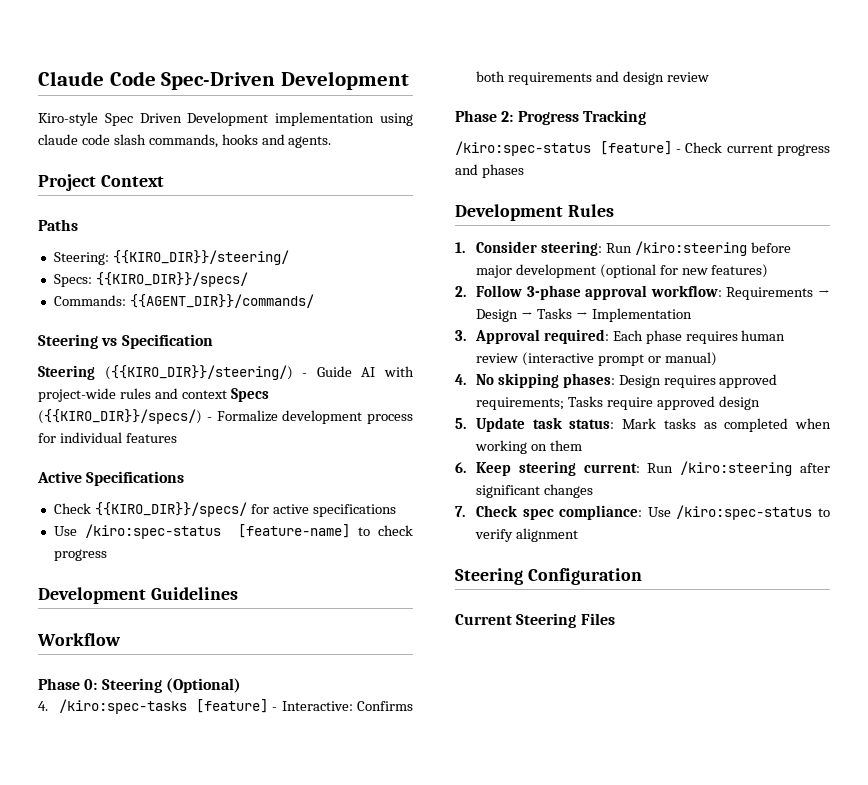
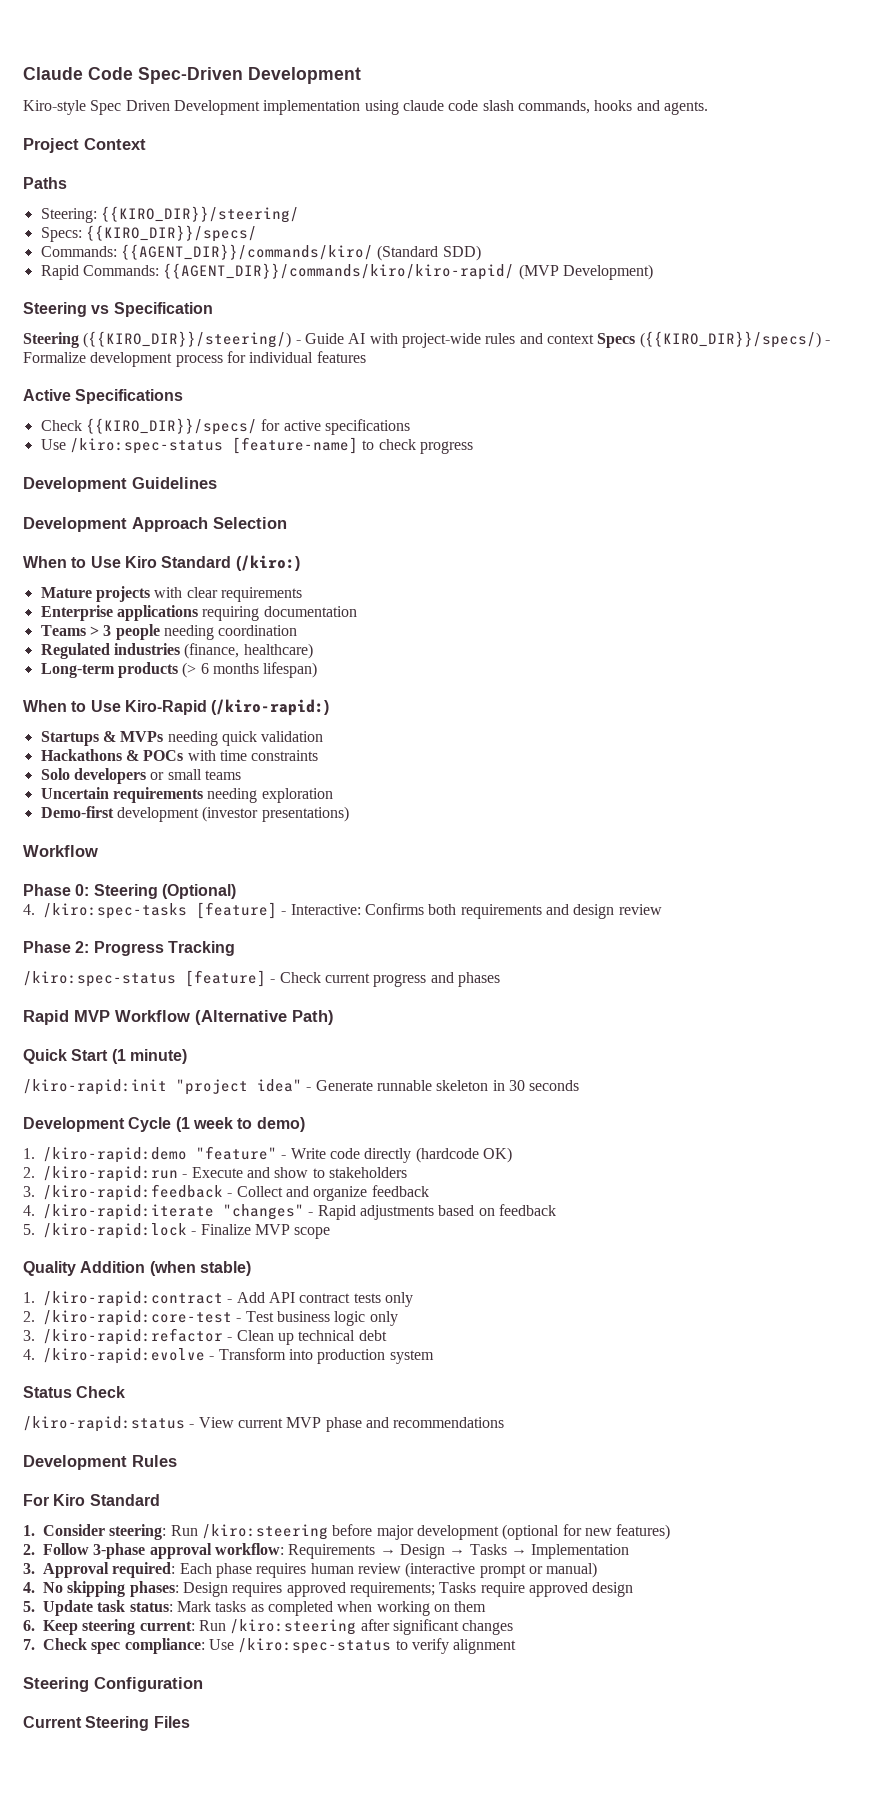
[129,294,314,308] {{AGENT_DIR}}/commands/ -> [120,244,481,261] [40,263,653,280] {{AGENT_DIR}}/commands/kiro/ (Standard SDD) // Rapid Commands: {{AGENT_DIR}}/commands/kiro/kiro-rapid/ (MVP Development)
(238, 593) none -> [23,517,287,532] [23,555,300,571] [40,586,302,602] [40,605,357,621] [40,624,298,640] [40,643,313,659] [40,662,318,678] [23,699,330,716] [40,731,324,746] [40,749,319,761] [40,768,241,784] [40,787,333,803] [40,806,349,822] // Development Approach Selection // When to Use Kiro Standard (/kiro:) // Mature projects with clear requirements // Enterprise applications requiring documentation // Teams > 3 people needing coordination // Regulated industries (finance, healthcare) // Long-term products (> 6 months lifespan) // When to Use Kiro-Rapid (/kiro-rapid:) // Startups & MVPs needing quick validation // Hackathons & POCs with time constraints // Solo developers or small teams // Uncertain requirements needing exploration // Demo-first development (investor presentations)
(524, 171) none -> [23,1010,334,1025] [23,1049,187,1064] [23,1079,580,1095] [23,1117,305,1132] [23,1146,512,1163] [23,1166,407,1182] [23,1184,429,1201] [23,1204,556,1220] [23,1223,331,1239] [23,1261,251,1276] [23,1291,413,1307] [23,1310,398,1326] [23,1328,387,1345] [23,1348,434,1364] [23,1386,126,1398] [23,1416,505,1432] // Rapid MVP Workflow (Alternative Path) // Quick Start (1 minute) // /kiro-rapid:init "project idea" - Generate runnable skeleton in 30 seconds // Development Cycle (1 week to demo) // 1. /kiro-rapid:demo "feature" - Write code directly (hardcode OK) // 2. /kiro-rapid:run - Execute and show to stakeholders // 3. /kiro-rapid:feedback - Collect and organize feedback // 4. /kiro-rapid:iterate "changes" - Rapid adjustments based on feedback // 5. /kiro-rapid:lock - Finalize MVP scope // Quality Addition (when stable) // 1. /kiro-rapid:contract - Add API contract tests only // 2. /kiro-rapid:core-test - Test business logic only // 3. /kiro-rapid:refactor - Clean up technical debt // 4. /kiro-rapid:evolve - Transform into production system // Status Check // /kiro-rapid:status - View current MVP phase and recommendations
(614, 210) none -> [23,1494,160,1506] // For Kiro Standard

